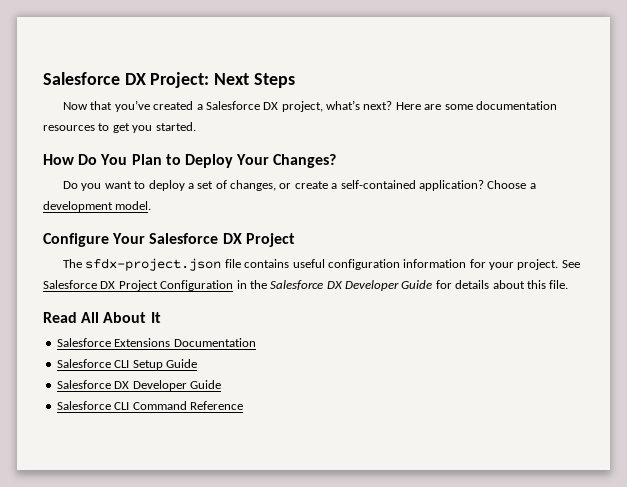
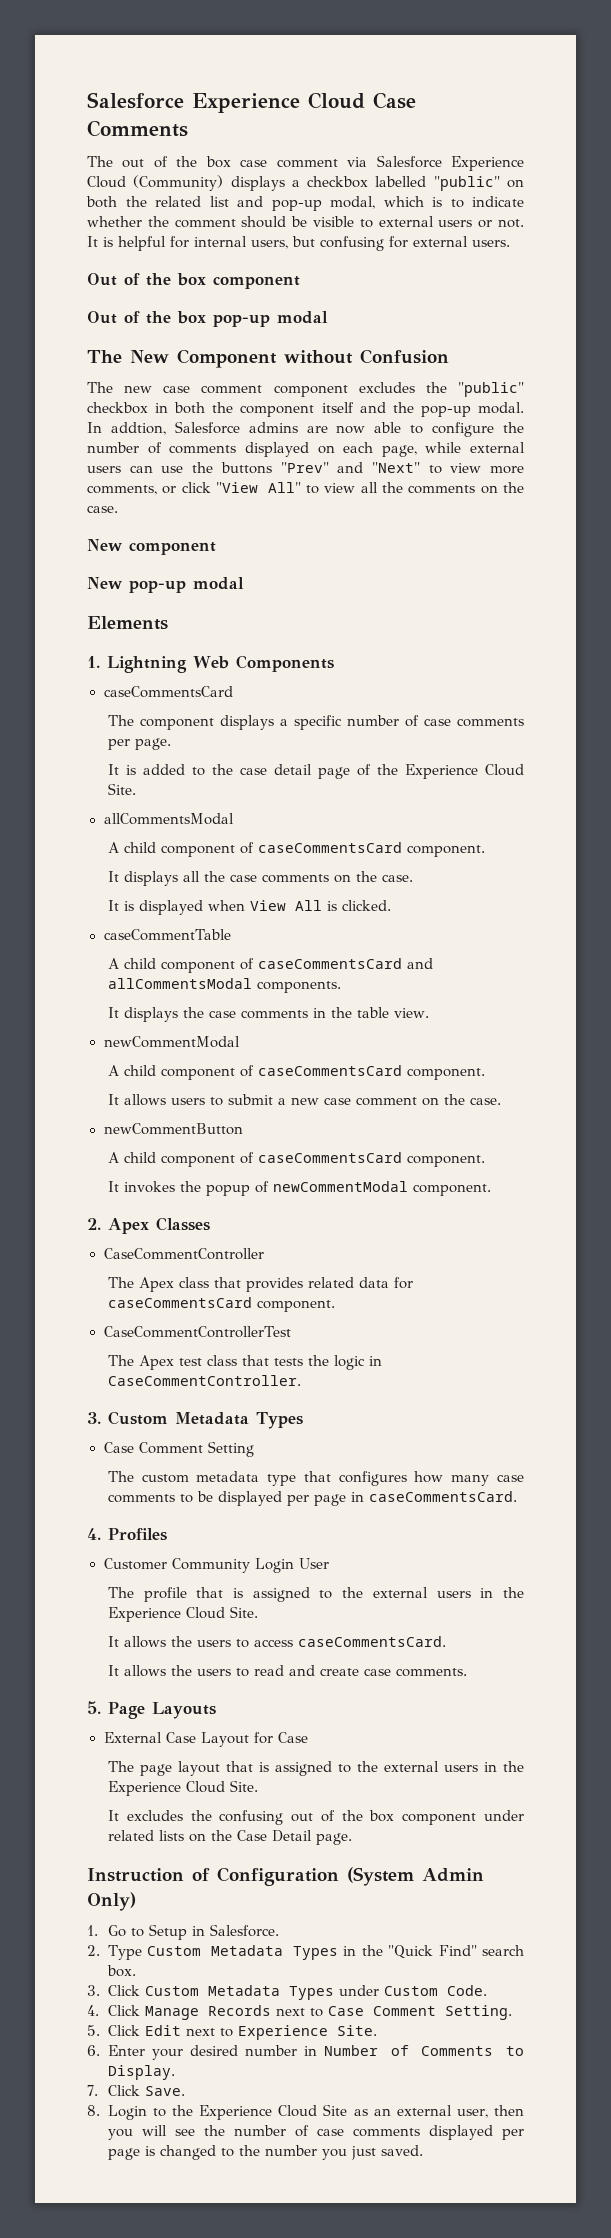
[43,72,295,88] [63,100,557,112] [43,122,196,133] [43,154,337,168] [63,180,536,191] [43,201,152,212] [43,233,295,247] [63,258,580,271] [43,280,569,291] [43,312,161,323] [56,338,256,347] [56,359,197,370] [56,380,221,391] [56,401,243,410] Salesforce DX Project: Next Steps // Now that you’ve created a Salesforce DX project, what’s next? Here are some documentation resources to get you started. // How Do You Plan to Deploy Your Changes? // Do you want to deploy a set of changes, or create a self-contained application? Choose a development model. // Configure Your Salesforce DX Project // The sfdx-project.json file contains useful configuration information for your project. See Salesforce DX Project Configuration in the Salesforce DX Developer Guide for details about this file. // Read All About It // Salesforce Extensions Documentation // Salesforce CLI Setup Guide // Salesforce DX Developer Guide // Salesforce CLI Command Reference -> [87,92,416,113] [87,120,188,137] [87,155,524,171] [87,175,524,191] [86,196,524,211] [87,216,524,228] [87,236,510,251] [87,273,300,289] [87,311,328,327] [87,349,449,368] [87,382,524,397] [87,402,524,417] [87,421,525,437] [87,442,525,457] [87,462,524,474] [87,482,524,495] [87,505,118,513] [87,539,216,555] [87,577,244,593] [87,616,168,630] [87,655,334,673] [103,686,233,698] [107,715,524,730] [107,738,171,750] [107,764,524,779] [107,783,136,795] [103,813,234,825] [107,842,485,857] [107,871,413,886] [107,900,391,915] [103,929,232,941] [107,958,433,973] [107,978,341,993] [107,1007,429,1022] [103,1036,240,1048] [107,1065,485,1080] [107,1094,501,1106] [103,1123,243,1135] [107,1152,485,1167] [107,1181,491,1196] [87,1217,210,1234] [103,1248,264,1260] [107,1277,413,1292] [107,1297,335,1312] [103,1326,292,1338] [107,1355,382,1370] [107,1375,301,1386] [87,1411,303,1429] [103,1441,254,1457] [107,1471,524,1486] [107,1491,517,1506] [87,1528,167,1541] [103,1558,329,1573] [107,1587,525,1602] [107,1606,258,1622] [107,1636,446,1648] [107,1665,467,1677] [87,1701,216,1719] [103,1732,308,1747] [107,1761,524,1776] [107,1780,258,1796] [107,1810,524,1825] [107,1830,352,1845] [87,1867,484,1886] [87,1892,136,1911] [87,1924,279,1940] [87,1945,524,1960] [106,1965,136,1977] [87,1985,487,2000] [87,2005,512,2020] [87,2025,377,2040] [87,2045,524,2060] [107,2065,175,2080] [87,2085,185,2096] [87,2104,524,2120] [107,2125,524,2140] [107,2145,423,2160] Salesforce Experience Cloud Case Comments // The out of the box case comment via Salesforce Experience Cloud (Community) displays a checkbox labelled "public" on both the related list and pop-up modal, which is to indicate whether the comment should be visible to external users or not. It is helpful for internal users, but confusing for external users. // Out of the box component // Out of the box pop-up modal // The New Component without Confusion // The new case comment component excludes the "public" checkbox in both the component itself and the pop-up modal. In addtion, Salesforce admins are now able to configure the number of comments displayed on each page, while external users can use the buttons "Prev" and "Next" to view more comments, or click "View All" to view all the comments on the case. // New component // New pop-up modal // Elements // 1. Lightning Web Components // caseCommentsCard // The component displays a specific number of case comments per page. // It is added to the case detail page of the Experience Cloud Site. // allCommentsModal // A child component of caseCommentsCard component. // It displays all the case comments on the case. // It is displayed when View All is clicked. // caseCommentTable // A child component of caseCommentsCard and allCommentsModal components. // It displays the case comments in the table view. // newCommentModal // A child component of caseCommentsCard component. // It allows users to submit a new case comment on the case. // newCommentButton // A child component of caseCommentsCard component. // It invokes the popup of newCommentModal component. // 2. Apex Classes // CaseCommentController // The Apex class that provides related data for caseCommentsCard component. // CaseCommentControllerTest // The Apex test class that tests the logic in CaseCommentController. // 3. Custom Metadata Types // Case Comment Setting // The custom metadata type that configures how many case comments to be displayed per page in caseCommentsCard. // 4. Profiles // Customer Community Login User // The profile that is assigned to the external users in the Experience Cloud Site. // It allows the users to access caseCommentsCard. // It allows the users to read and create case comments. // 5. Page Layouts // External Case Layout for Case // The page layout that is assigned to the external users in the Experience Cloud Site. // It excludes the confusing out of the box component under related lists on the Case Detail page. // Instruction of Configuration (System Admin Only) // 1. Go to Setup in Salesforce. // 2. Type Custom Metadata Types in the "Quick Find" search box. // 3. Click Custom Metadata Types under Custom Code. // 4. Click Manage Records next to Case Comment Setting. // 5. Click Edit next to Experience Site. // 6. Enter your desired number in Number of Comments to Display. // 7. Click Save. // 8. Login to the Experience Cloud Site as an external user, then you will see the number of case comments displayed per page is changed to the number you just saved.

